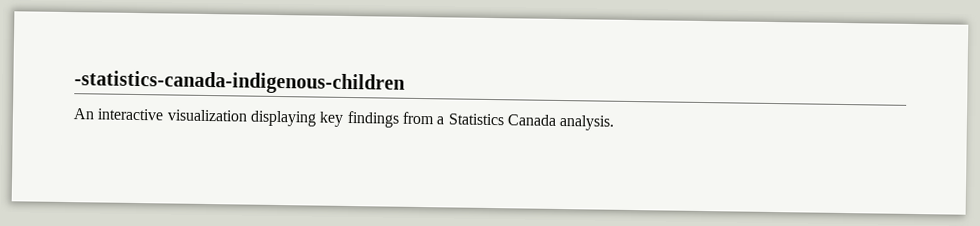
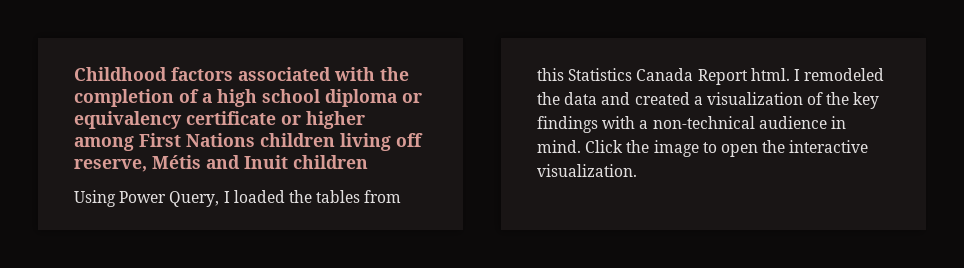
[74,70,405,95] [73,108,615,131] -statistics-canada-indigenous-children // An interactive visualization displaying key findings from a Statistics Canada analysis. -> [74,67,409,81] [74,89,422,107] [74,111,365,129] [74,133,423,151] [74,155,368,172] [74,190,402,207] [537,68,885,85] [537,92,880,109] [537,116,846,133] [537,140,869,157] [537,164,637,177] Childhood factors associated with the completion of a high school diploma or equivalency certificate or higher among First Nations children living off reserve, Métis and Inuit children // Using Power Query, I loaded the tables from this Statistics Canada Report html. I remodeled the data and created a visualization of the key findings with a non-technical audience in mind. Click the image to open the interactive visualization.

